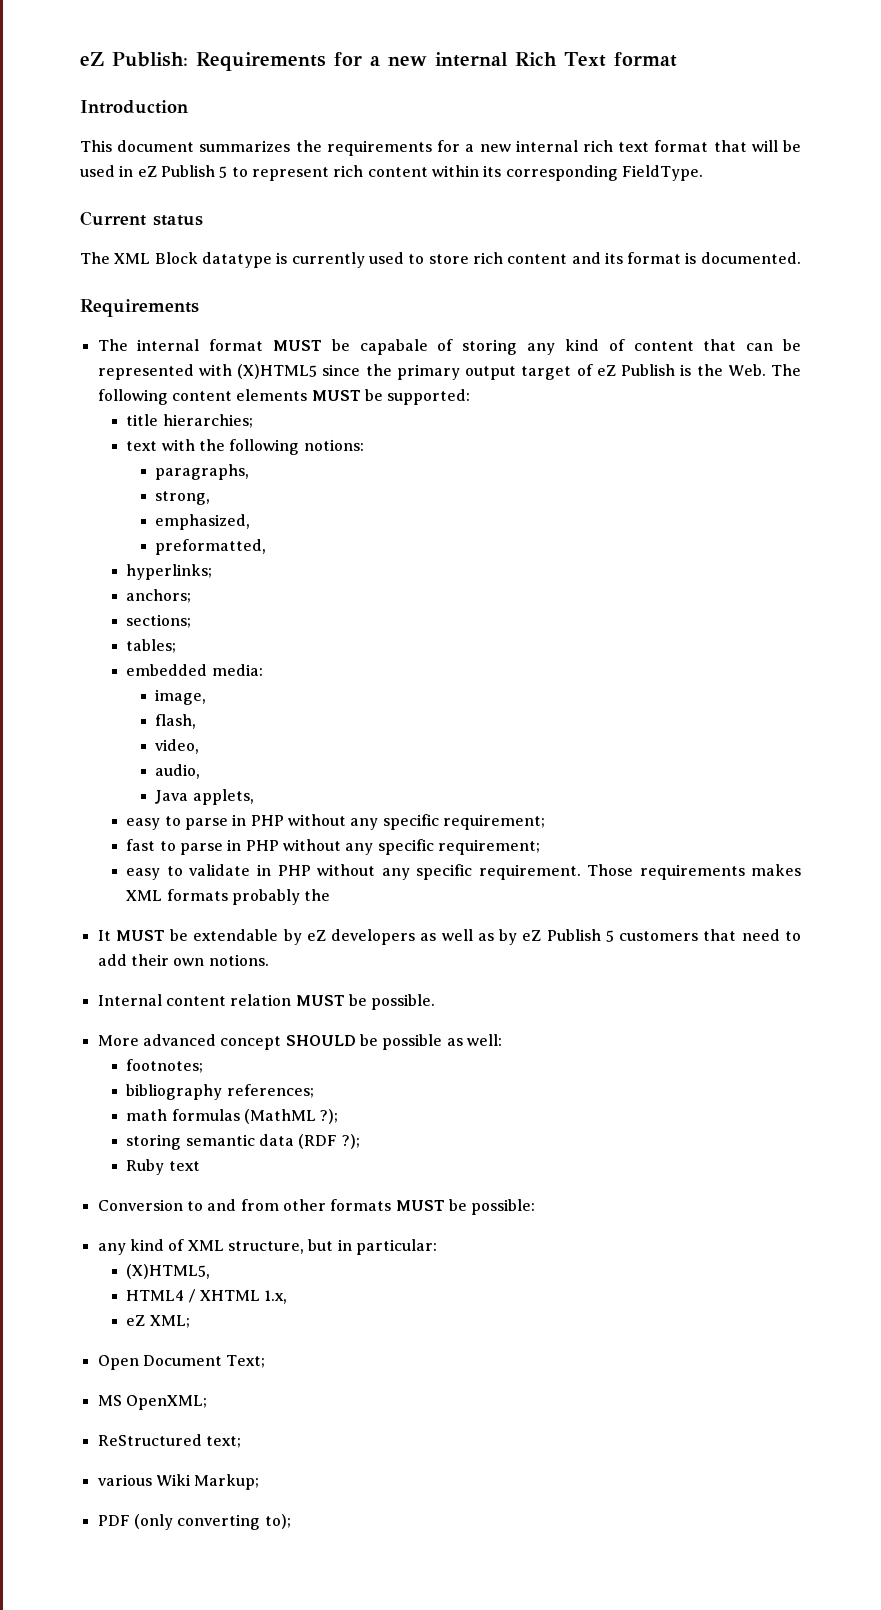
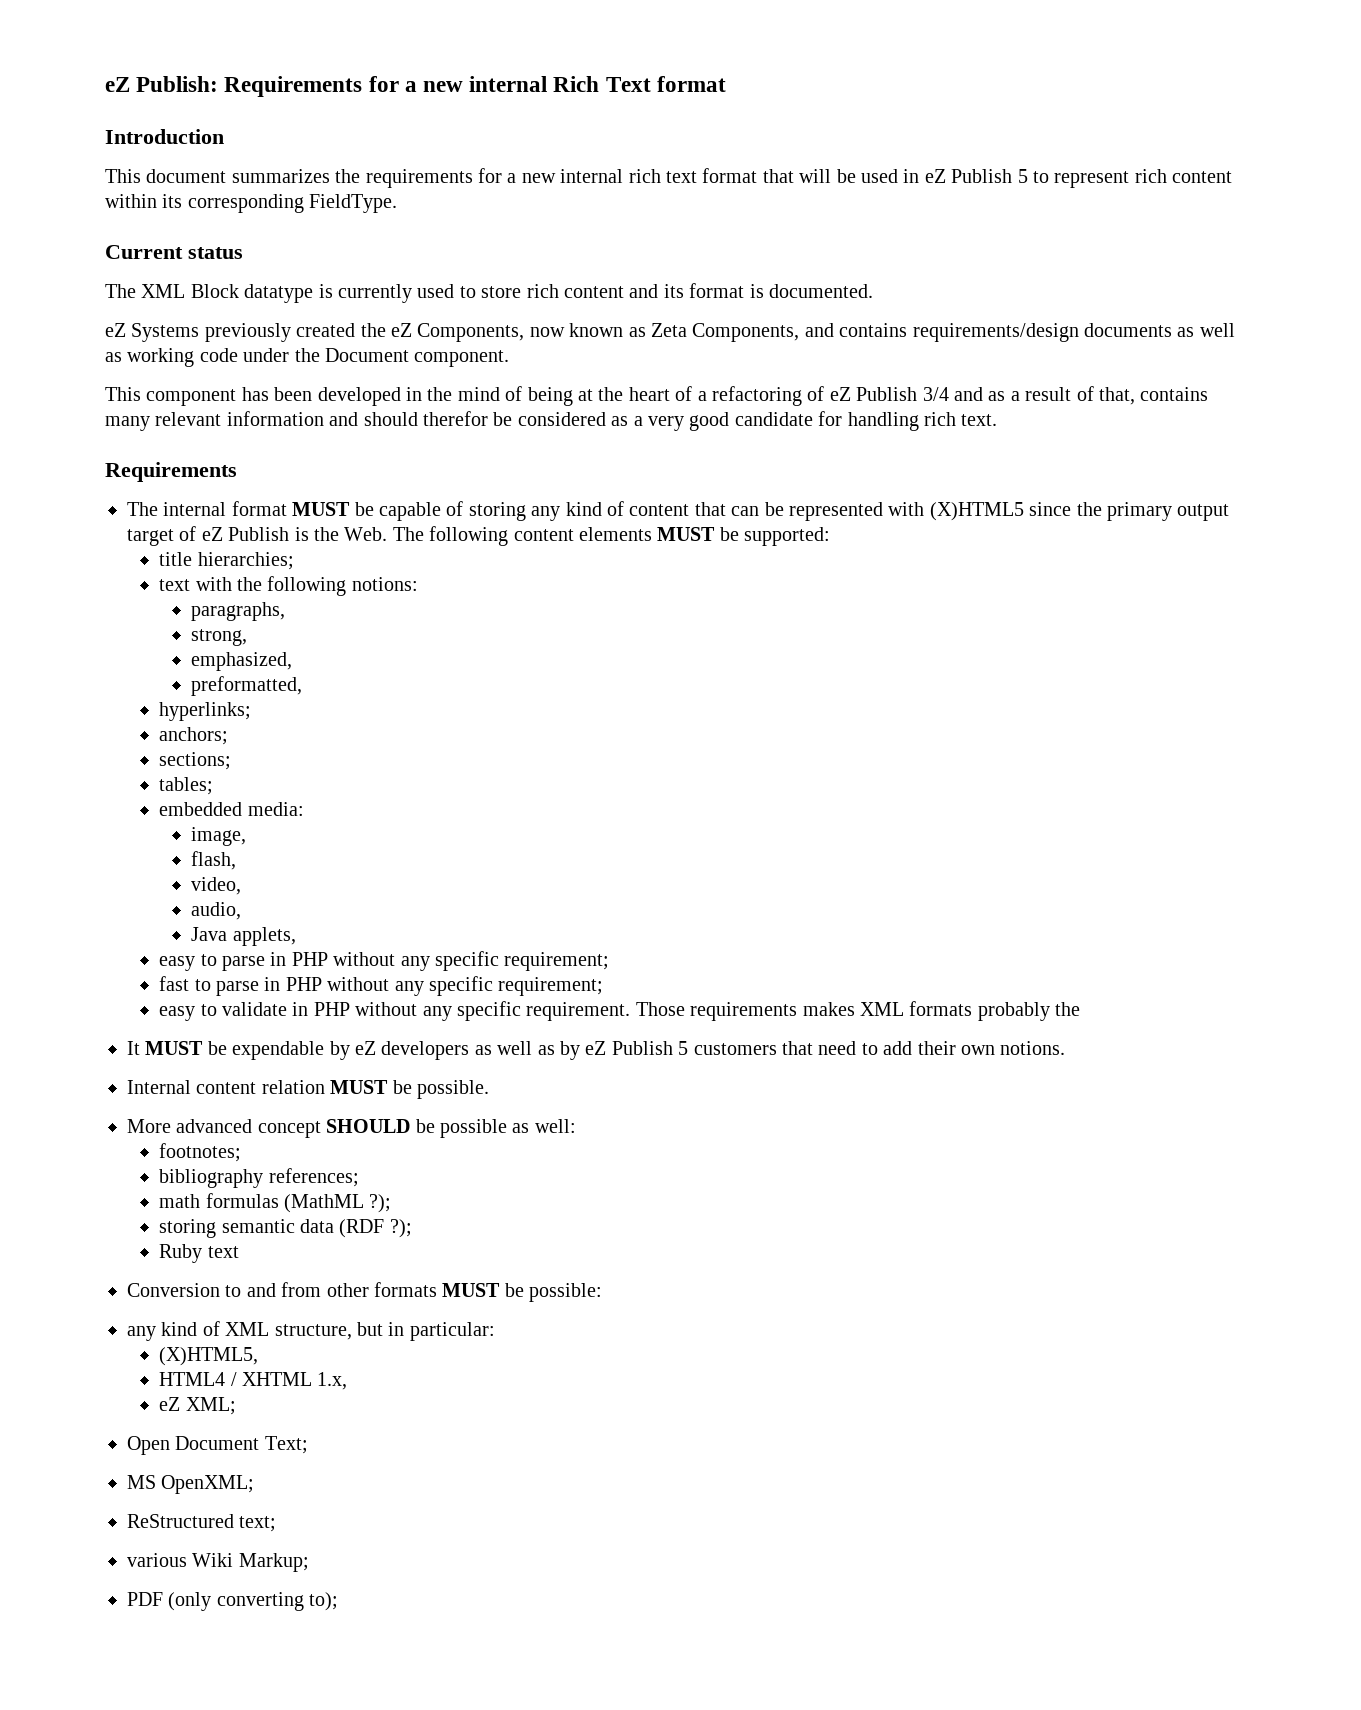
(801, 258) none -> [105,323,1235,342] [105,348,510,367] [105,386,1209,406] [105,411,998,431] // eZ Systems previously created the eZ Components, now known as Zeta Components, and contains requirements/design documents as well as working code under the Document component. // This component has been developed in the mind of being at the heart of a refactoring of eZ Publish 3/4 and as a result of that, contains many relevant information and should therefor be considered as a very good candidate for handling rich text.
[359,339,428,355] capabale -> [379,502,441,521] capable
[193,929,279,941] extendable -> [232,1041,325,1060] expendable

